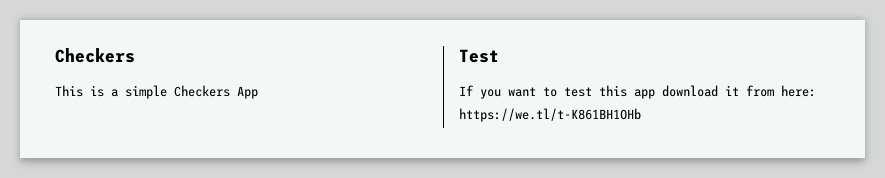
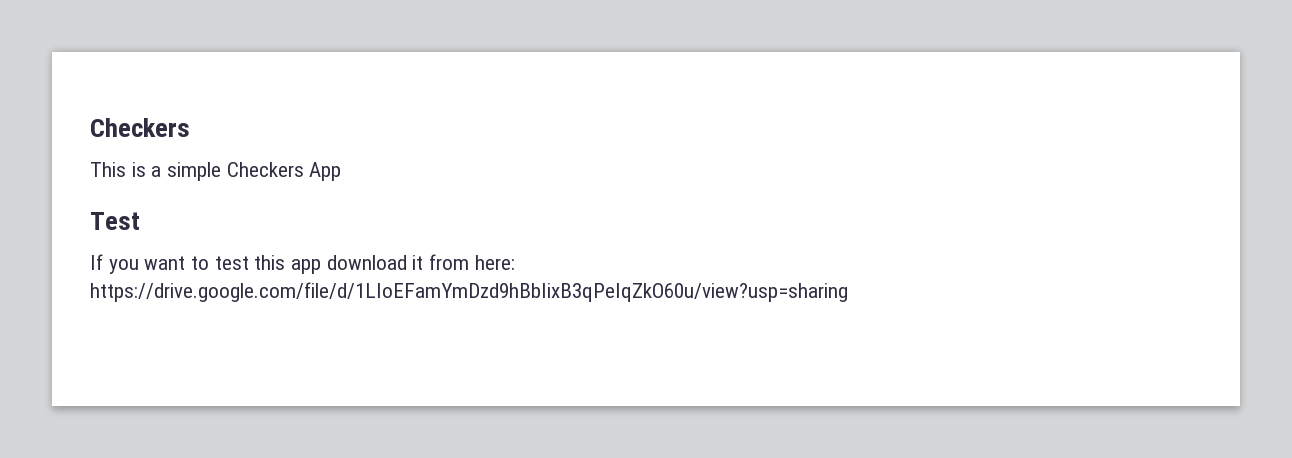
[459,108,641,122] https://we.tl/t-K861BH1OHb -> [90,282,848,302] https://drive.google.com/file/d/1LIoEFamYmDzd9hBbIixB3qPeIqZkO60u/view?usp=sharing

